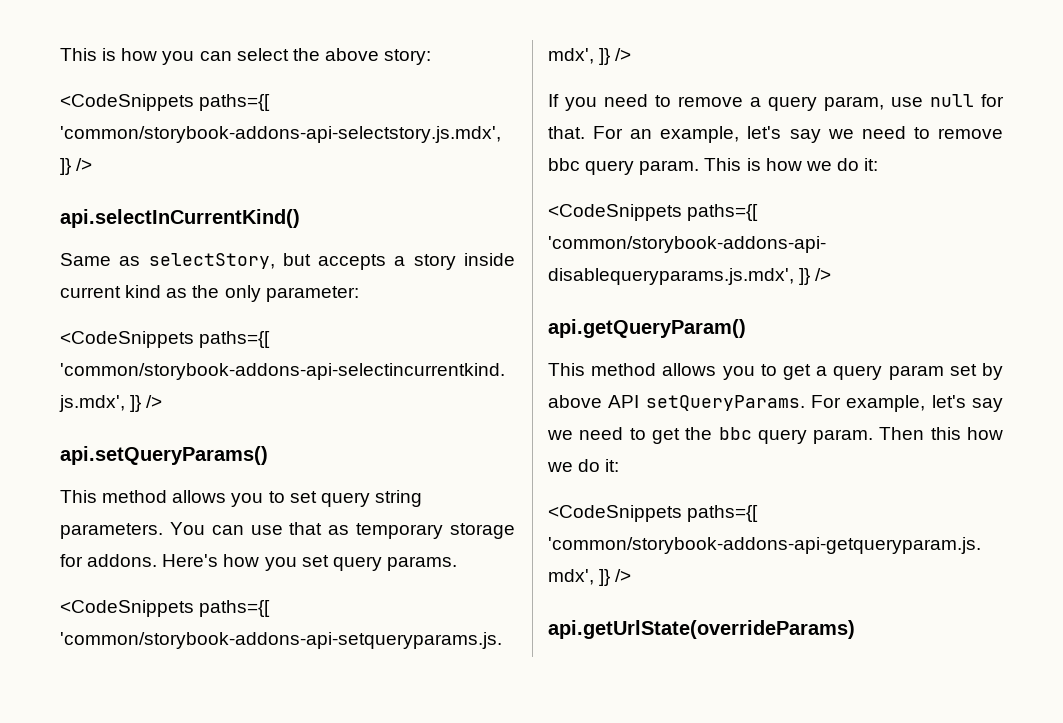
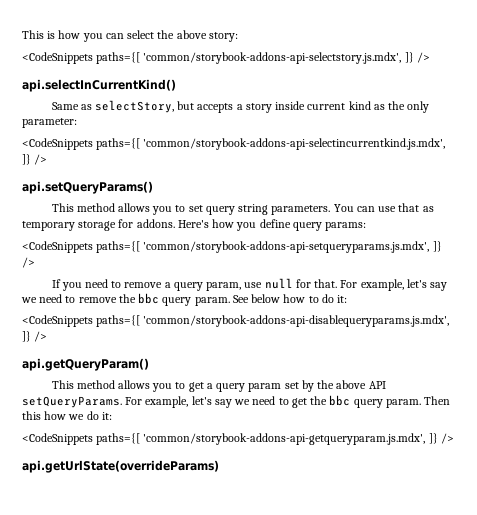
[301,555,457,571] set query params. -> [259,219,367,231] define query params:
[630,129,653,139] an -> (358, 284) none
[548,158,832,175] bbc query param. This is how we -> [118,293,319,306] the bbc query param. See below how to
(1003, 371) none -> [317,380,335,389] the

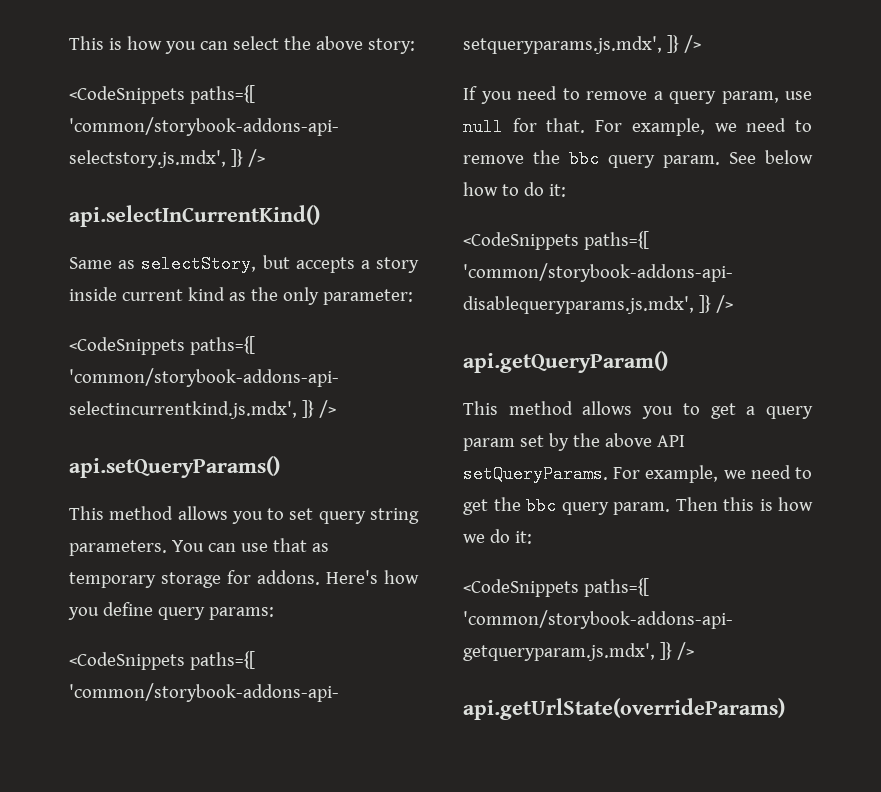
[406,279,448,291] let's say -> (705, 127) none
[191,396,232,408] let's say -> (719, 474) none
(41, 415) none -> [759,499,773,511] is

